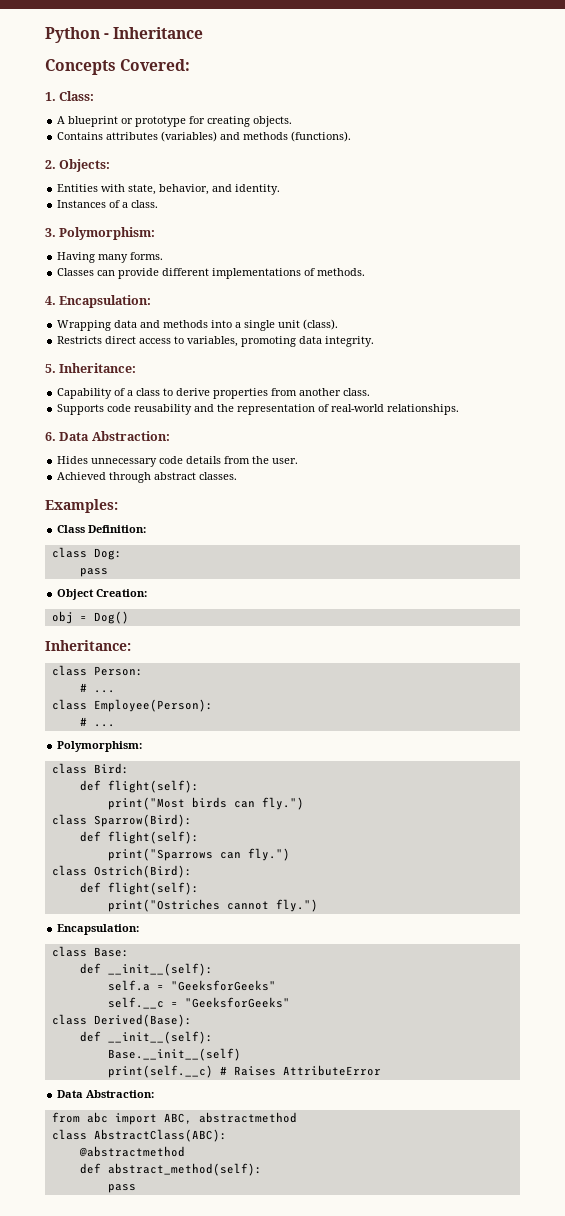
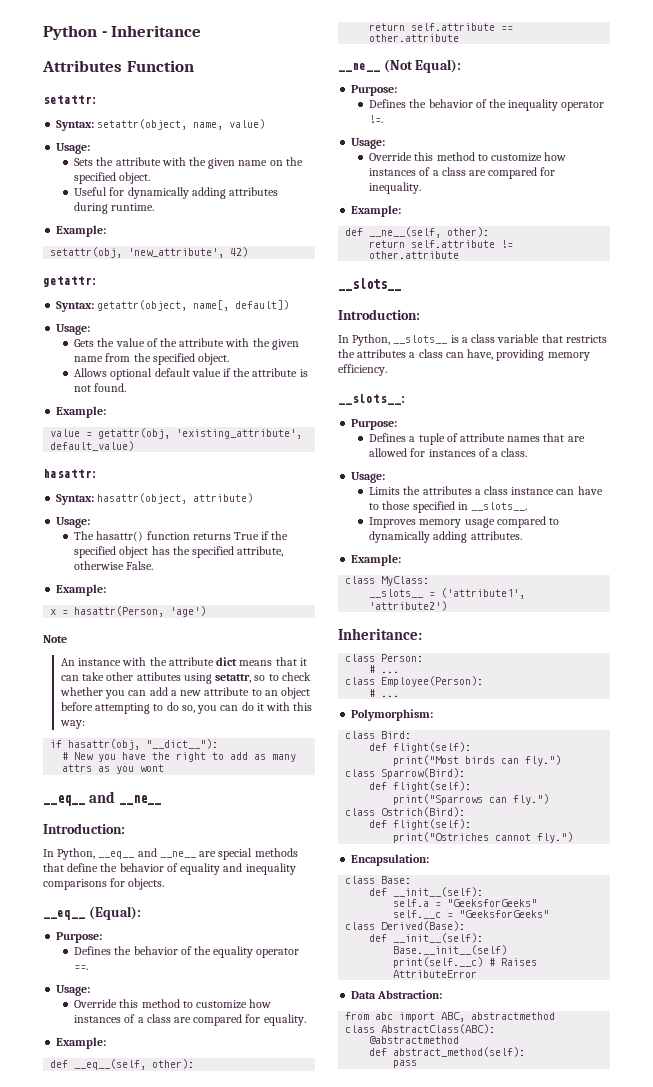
[45,59,191,75] [45,91,95,101] [57,116,293,127] [57,131,352,142] [45,159,111,172] [57,184,281,195] [57,200,159,208] [45,227,156,240] [57,252,164,263] [57,268,366,279] [45,295,152,308] [57,319,339,331] [57,336,375,347] [45,363,137,373] [57,388,371,399] [57,404,460,415] [45,431,170,441] [57,456,299,467] [57,472,238,483] [45,499,118,513] [57,525,147,533] [51,547,122,560] [79,568,108,577] [57,589,148,600] [51,611,129,624] Concepts Covered: // 1. Class: // A blueprint or prototype for creating objects. // Contains attributes (variables) and methods (functions). // 2. Objects: // Entities with state, behavior, and identity. // Instances of a class. // 3. Polymorphism: // Having many forms. // Classes can provide different implementations of methods. // 4. Encapsulation: // Wrapping data and methods into a single unit (class). // Restricts direct access to variables, promoting data integrity. // 5. Inheritance: // Capability of a class to derive properties from another class. // Supports code reusability and the representation of real-world relationships. // 6. Data Abstraction: // Hides unnecessary code details from the user. // Achieved through abstract classes. // Examples: // Class Definition: // class Dog: // pass // Object Creation: // obj = Dog() -> [42,60,194,72] [43,95,96,104] [56,119,266,131] [56,143,91,154] [74,157,303,169] [74,172,151,184] [74,187,278,199] [74,202,155,214] [56,225,107,237] [50,247,249,258] [43,276,96,287] [56,300,290,312] [56,324,91,335] [74,338,299,350] [74,353,229,365] [74,368,308,380] [74,383,127,392] [56,406,107,418] [50,428,303,439] [50,441,135,451] [43,469,96,478] [56,493,254,505] [56,517,91,528] [74,531,289,542] [74,546,284,558] [74,561,154,570] [56,584,107,596] [50,606,207,617] [43,635,67,643] [60,657,307,666] [60,672,311,684] [59,687,310,699] [60,702,313,714] [59,720,85,729] [50,739,219,750] [62,752,297,762] [62,764,165,774] [43,791,162,806] [43,823,125,834] [43,848,298,860] [43,863,296,875] [43,878,165,890] [43,906,141,920] [56,932,103,943] [74,946,300,958] [74,965,89,970] [56,985,91,996] [74,999,272,1009] [74,1014,306,1026] [56,1037,107,1049] [50,1059,195,1070] [369,23,514,31] [369,34,460,42] [338,59,462,73] [351,85,398,96] [369,99,605,111] [369,115,384,123] [351,138,386,149] [369,152,567,162] [369,167,556,179] [369,182,422,194] [351,205,402,217] [345,227,490,238] [369,240,514,248] [369,251,460,259] [338,278,401,291] [338,309,420,320] [338,334,607,346] [338,349,590,361] [338,364,387,376] [338,394,405,405] [351,419,398,430] [369,433,585,445] [369,448,528,457] [351,472,386,483] [369,486,603,495] [369,501,527,513] [369,516,559,528] [369,531,522,543] [351,554,402,566] [345,576,430,586] [369,588,526,599] [369,601,448,611] Attributes Function // setattr: // Syntax: setattr(object, name, value) // Usage: // Sets the attribute with the given name on the specified object. // Useful for dynamically adding attributes during runtime. // Example: // setattr(obj, 'new_attribute', 42) // getattr: // Syntax: getattr(object, name[, default]) // Usage: // Gets the value of the attribute with the given name from the specified object. // Allows optional default value if the attribute is not found. // Example: // value = getattr(obj, 'existing_attribute', default_value) // hasattr: // Syntax: hasattr(object, attribute) // Usage: // The hasattr() function returns True if the specified object has the specified attribute, otherwise False. // Example: // x = hasattr(Person, 'age') // Note // An instance with the attribute dict means that it can take other attibutes using setattr, so to check whether you can add a new attribute to an object before attempting to do so, you can do it with this way: // if hasattr(obj, "__dict__"): // # New you have the right to add as many attrs as you wont // __eq__ and __ne__ // Introduction: // In Python, __eq__ and __ne__ are special methods that define the behavior of equality and inequality comparisons for objects. // __eq__ (Equal): // Purpose: // Defines the behavior of the equality operator ==. // Usage: // Override this method to customize how instances of a class are compared for equality. // Example: // def __eq__(self, other): // return self.attribute == other.attribute // __ne__ (Not Equal): // Purpose: // Defines the behavior of the inequality operator !=. // Usage: // Override this method to customize how instances of a class are compared for inequality. // Example: // def __ne__(self, other): // return self.attribute != other.attribute // __slots__ // Introduction: // In Python, __slots__ is a class variable that restricts the attributes a class can have, providing memory efficiency. // __slots__: // Purpose: // Defines a tuple of attribute names that are allowed for instances of a class. // Usage: // Limits the attributes a class instance can have to those specified in __slots__. // Improves memory usage compared to dynamically adding attributes. // Example: // class MyClass: // __slots__ = ('attribute1', 'attribute2')

